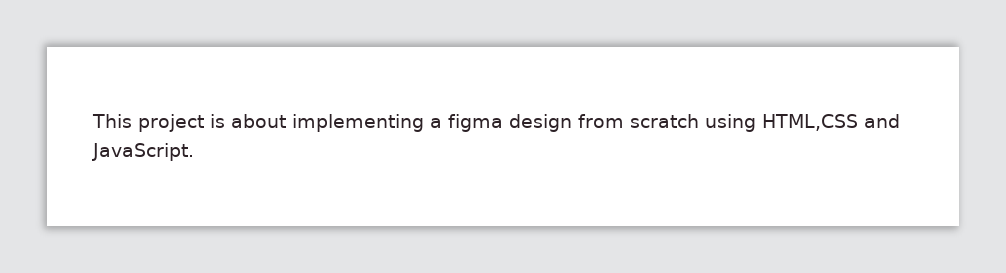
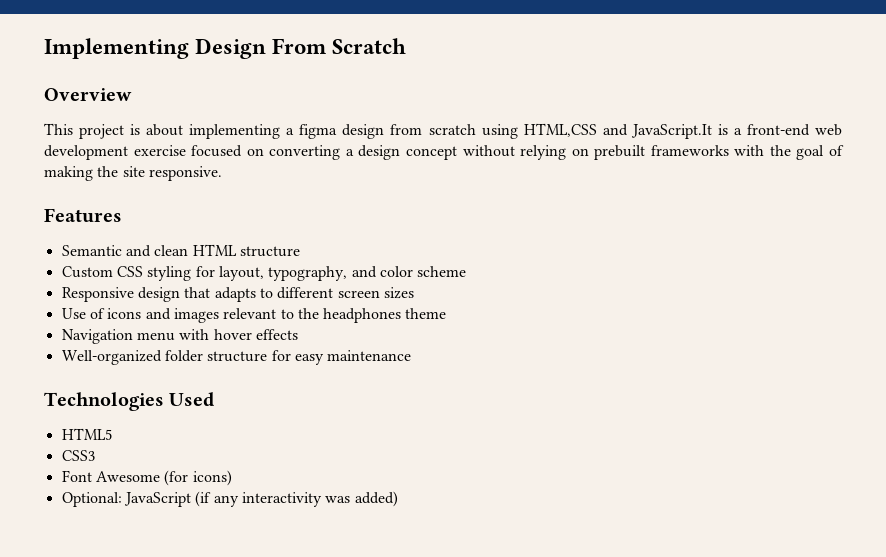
(92, 121) none -> [44,38,407,59] [44,88,132,101] Implementing Design From Scratch // Overview //
[92,143,194,161] JavaScript. -> [630,124,842,139] [44,145,844,160] [44,166,222,181] [44,208,122,223] [61,244,300,257] [61,266,467,281] [61,287,414,302] [61,308,447,323] [61,329,298,344] [61,350,412,365] [44,392,215,411] [61,428,112,440] [61,450,95,461] [61,470,232,486] [61,491,398,507] JavaScript.It is a front-end web development exercise focused on converting a design concept without relying on prebuilt frameworks with the goal of making the site responsive. // Features // Semantic and clean HTML structure // Custom CSS styling for layout, typography, and color scheme // Responsive design that adapts to different screen sizes // Use of icons and images relevant to the headphones theme // Navigation menu with hover effects // Well-organized folder structure for easy maintenance // Technologies Used // HTML5 // CSS3 // Font Awesome (for icons) // Optional: JavaScript (if any interactivity was added)

